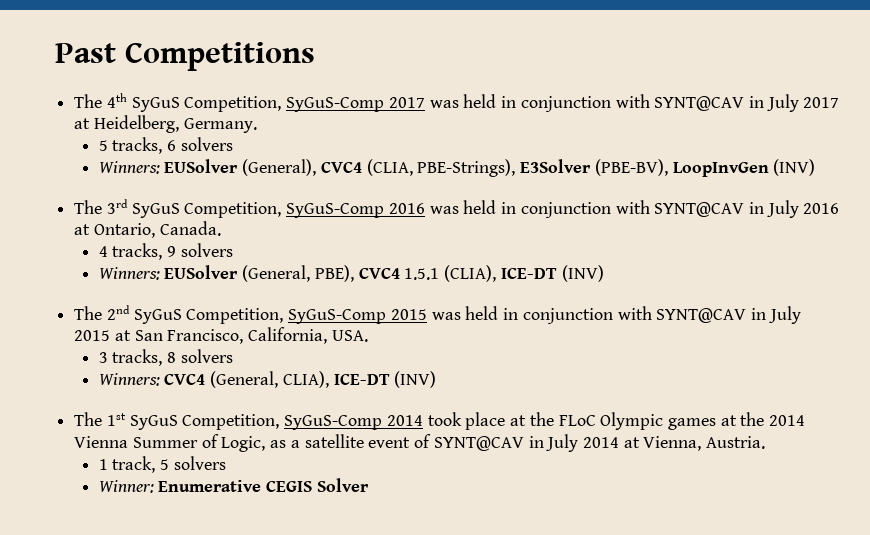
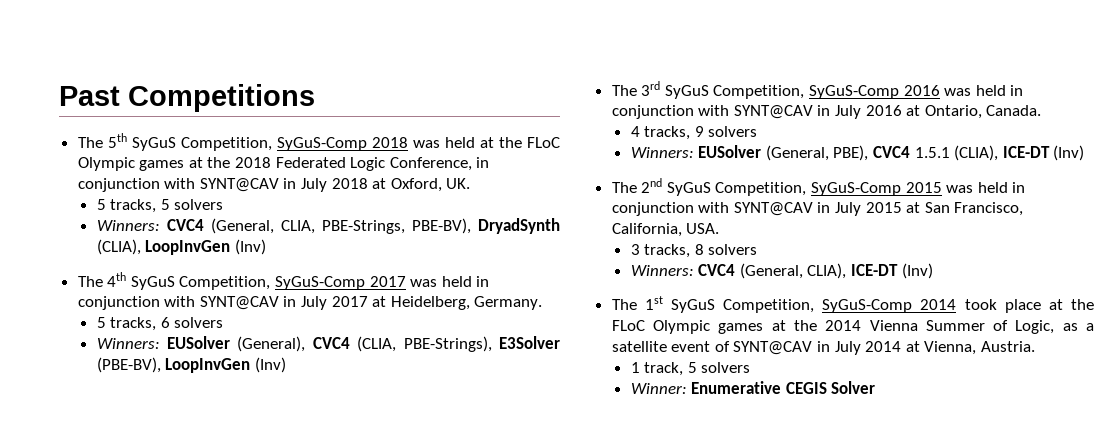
(315, 56) none -> [77,133,560,151] [77,157,490,171] [77,178,471,192] [96,199,224,213] [96,218,560,234] [96,239,266,255] // The 5th SyGuS Competition, SyGuS-Comp 2018 was held at the FLoC Olympic games at the 2018 Federated Logic Conference, in conjunction with SYNT@CAV in July 2018 at Oxford, UK. // 5 tracks, 5 solvers // Winners: CVC4 (General, CLIA, PBE-Strings, PBE-BV), DryadSynth (CLIA), LoopInvGen (Inv)
[773,159,816,176] (INV) -> [254,357,286,373] (Inv)
[561,265,604,282] (INV) -> [1053,145,1085,161] (Inv)
[394,371,437,388] (INV) -> [901,263,933,279] (Inv)

